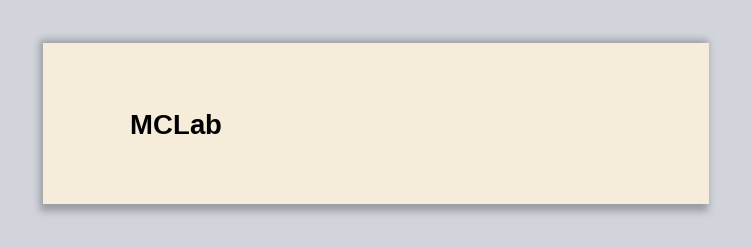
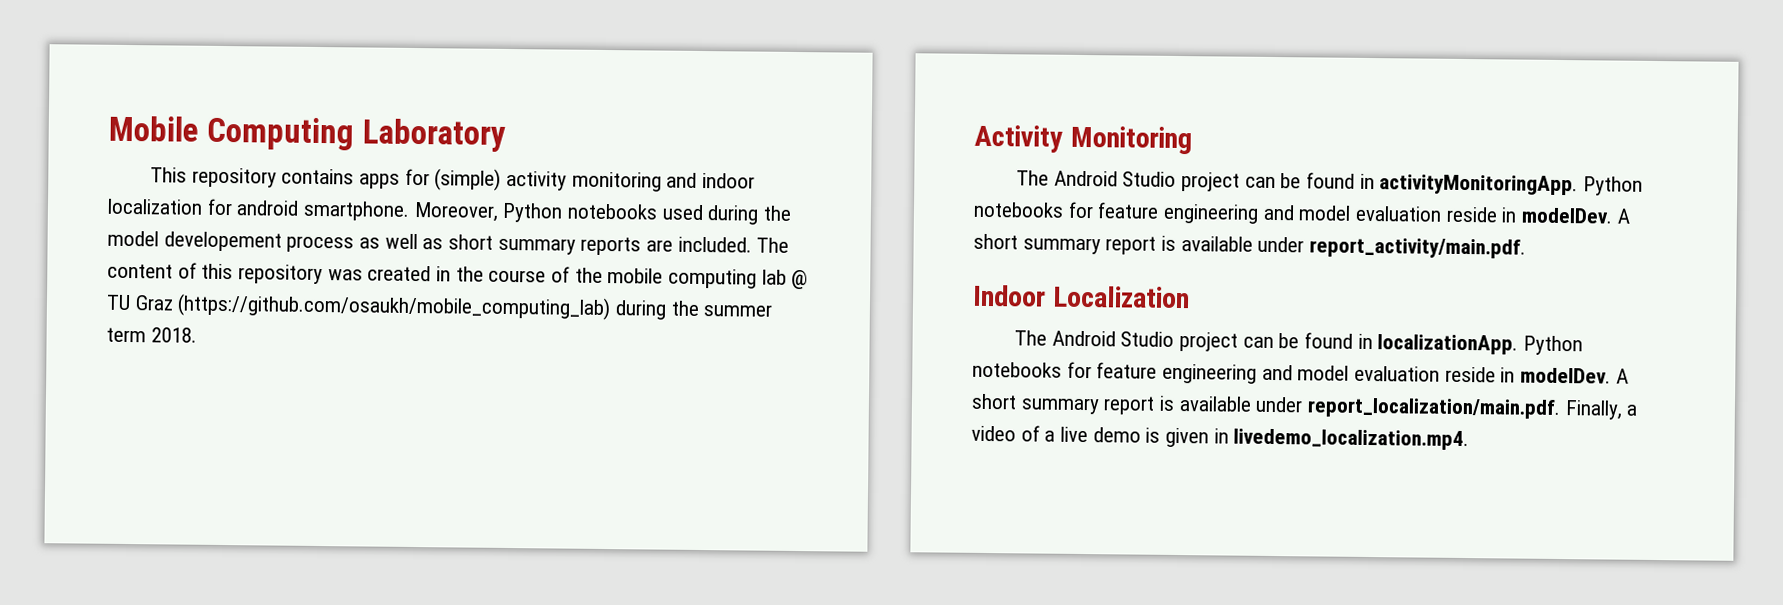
[130,114,222,134] MCLab -> [108,115,506,152] [149,167,755,192] [107,198,793,225] [107,230,790,256] [107,262,809,290] [106,293,773,321] [106,327,197,343] [974,124,1192,155] [1015,170,1643,196] [973,201,1631,224] [973,233,1527,259] [972,284,1190,309] [1013,330,1583,356] [972,361,1629,384] [971,393,1638,420] [971,425,1470,451] Mobile Computing Laboratory // This repository contains apps for (simple) activity monitoring and indoor localization for android smartphone. Moreover, Python notebooks used during the model developement process as well as short summary reports are included. The content of this repository was created in the course of the mobile computing lab @ TU Graz (https://github.com/osaukh/mobile_computing_lab) during the summer term 2018. // Activity Monitoring // The Android Studio project can be found in activityMonitoringApp. Python notebooks for feature engineering and model evaluation reside in modelDev. A short summary report is available under report_activity/main.pdf. // Indoor Localization // The Android Studio project can be found in localizationApp. Python notebooks for feature engineering and model evaluation reside in modelDev. A short summary report is available under report_localization/main.pdf. Finally, a video of a live demo is given in livedemo_localization.mp4.

